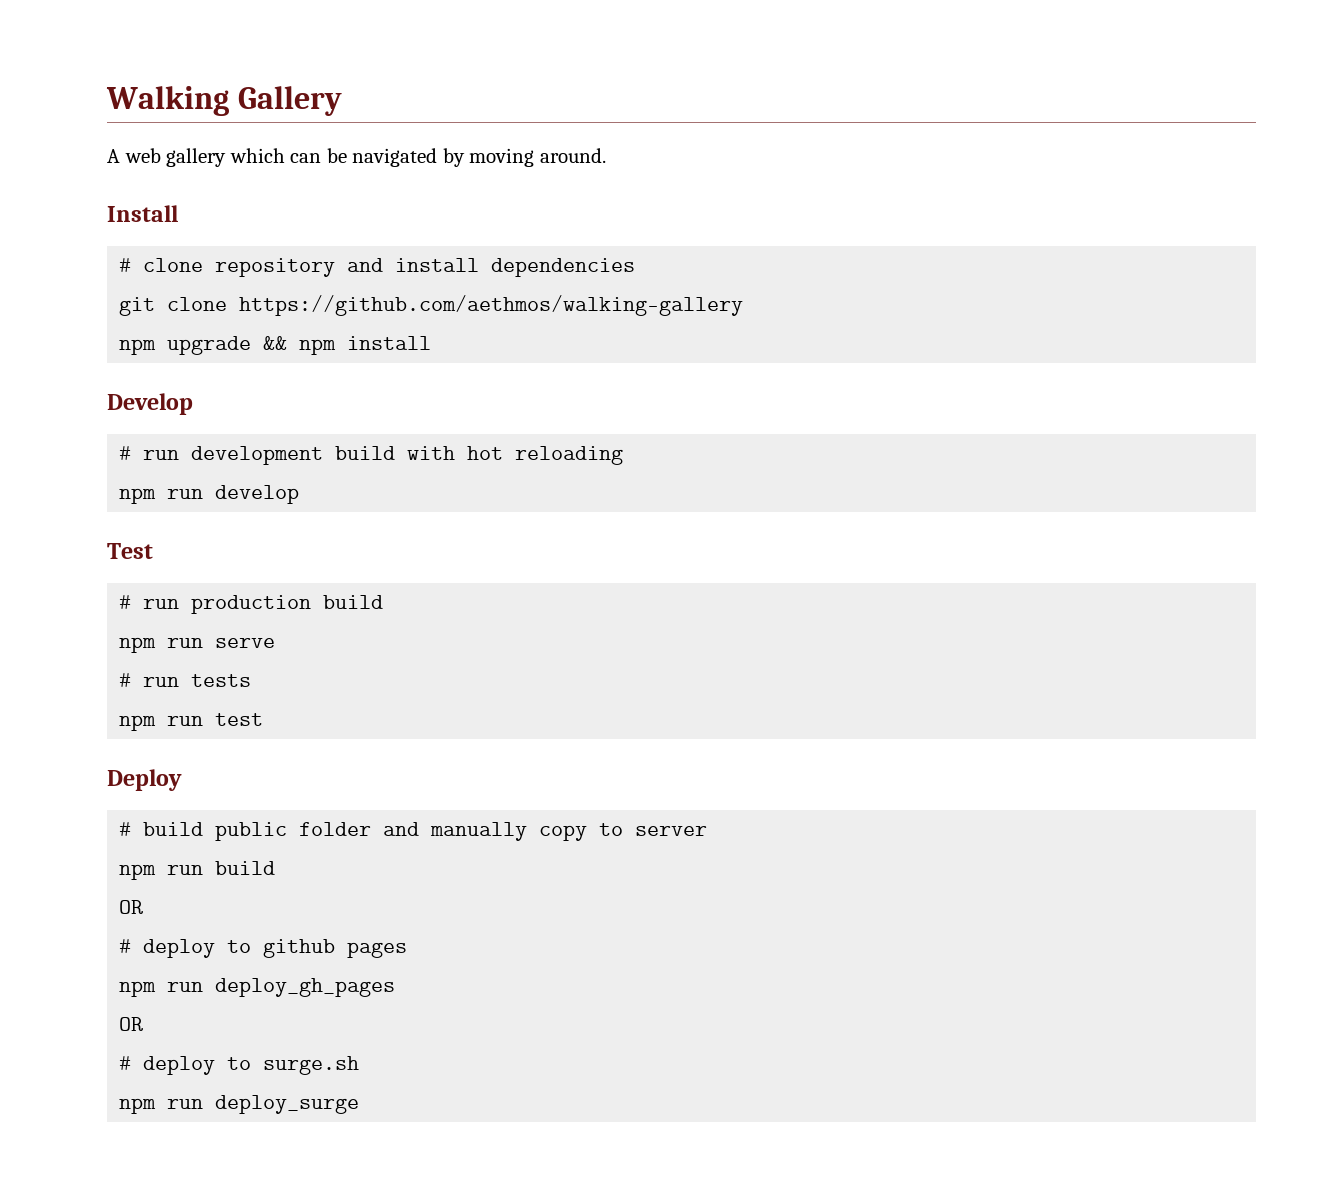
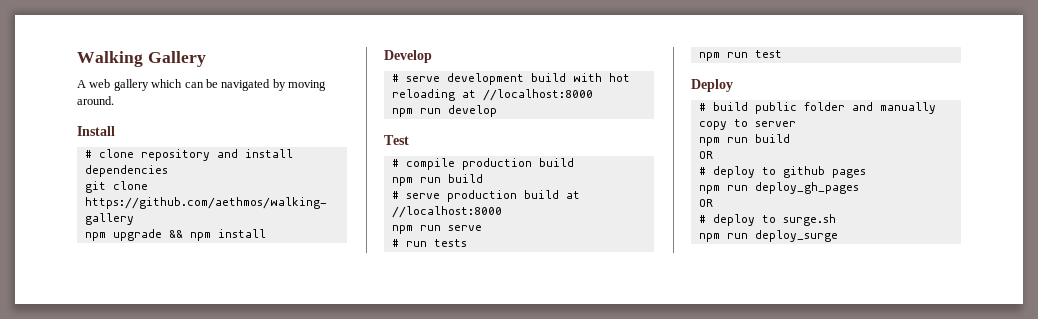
[143,450,180,460] run -> [405,76,440,82] serve
(624, 455) none -> [461,89,593,101] at //localhost:8000
[143,595,384,614] run production build -> [405,158,574,170] [391,174,483,186] [391,190,580,202] [391,206,502,218] compile production build // npm run build // # serve production build at //localhost:8000

